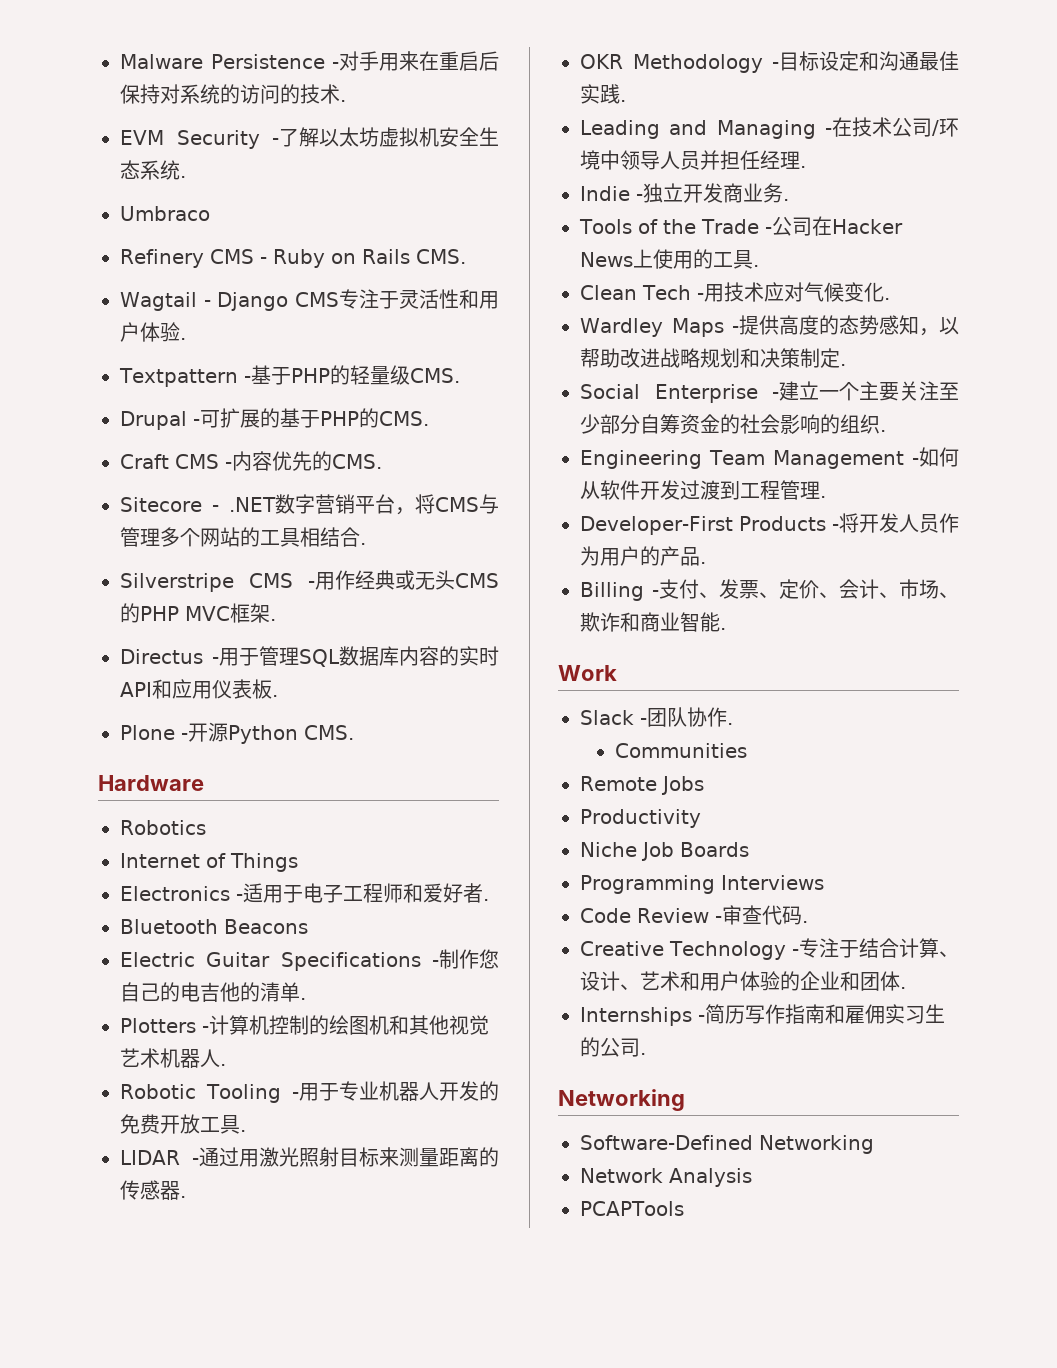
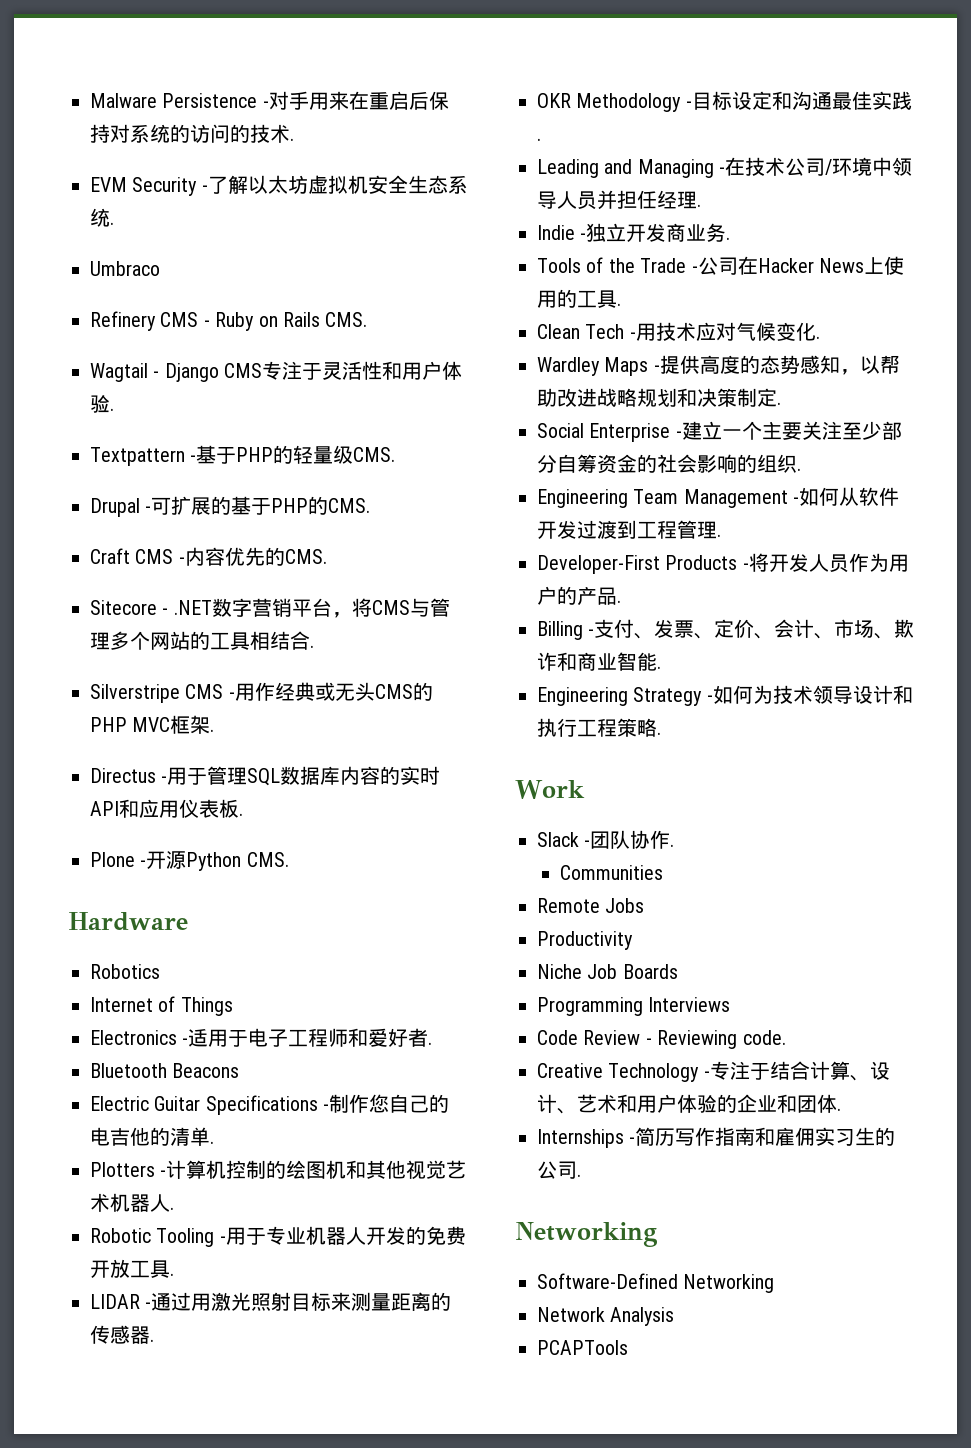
(726, 629) none -> [537,685,913,706] [537,718,661,737] // Engineering Strategy -如何为技术领导设计和执行工程策略.
[721,905,808,925] 审查代码. -> [657,1030,786,1049] Reviewing code.

